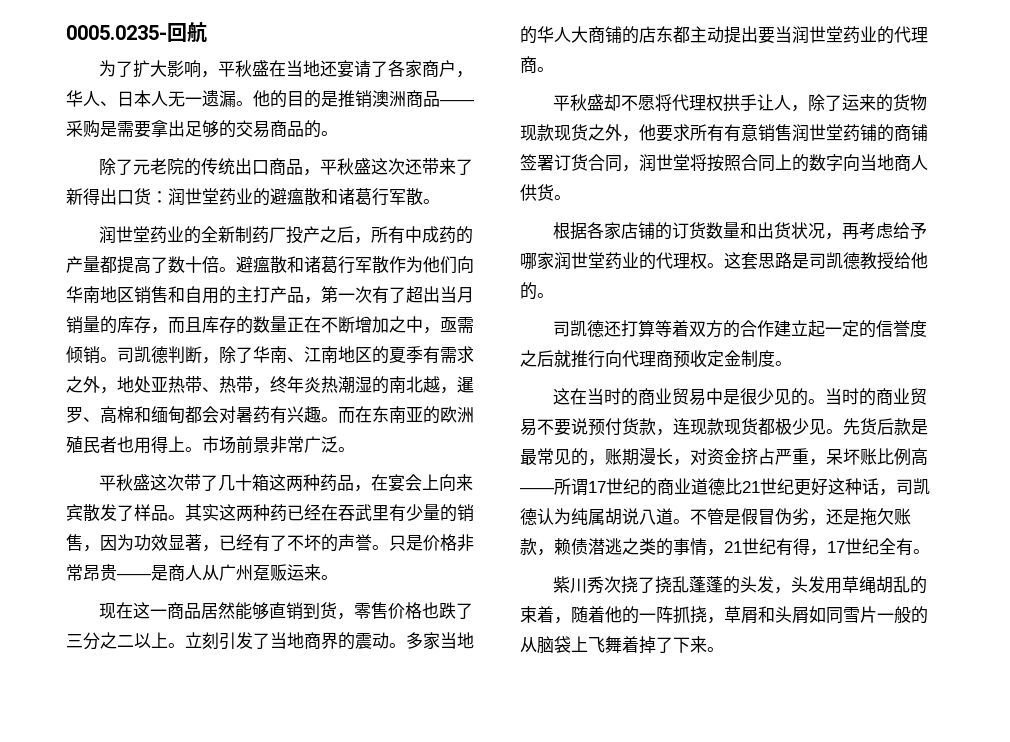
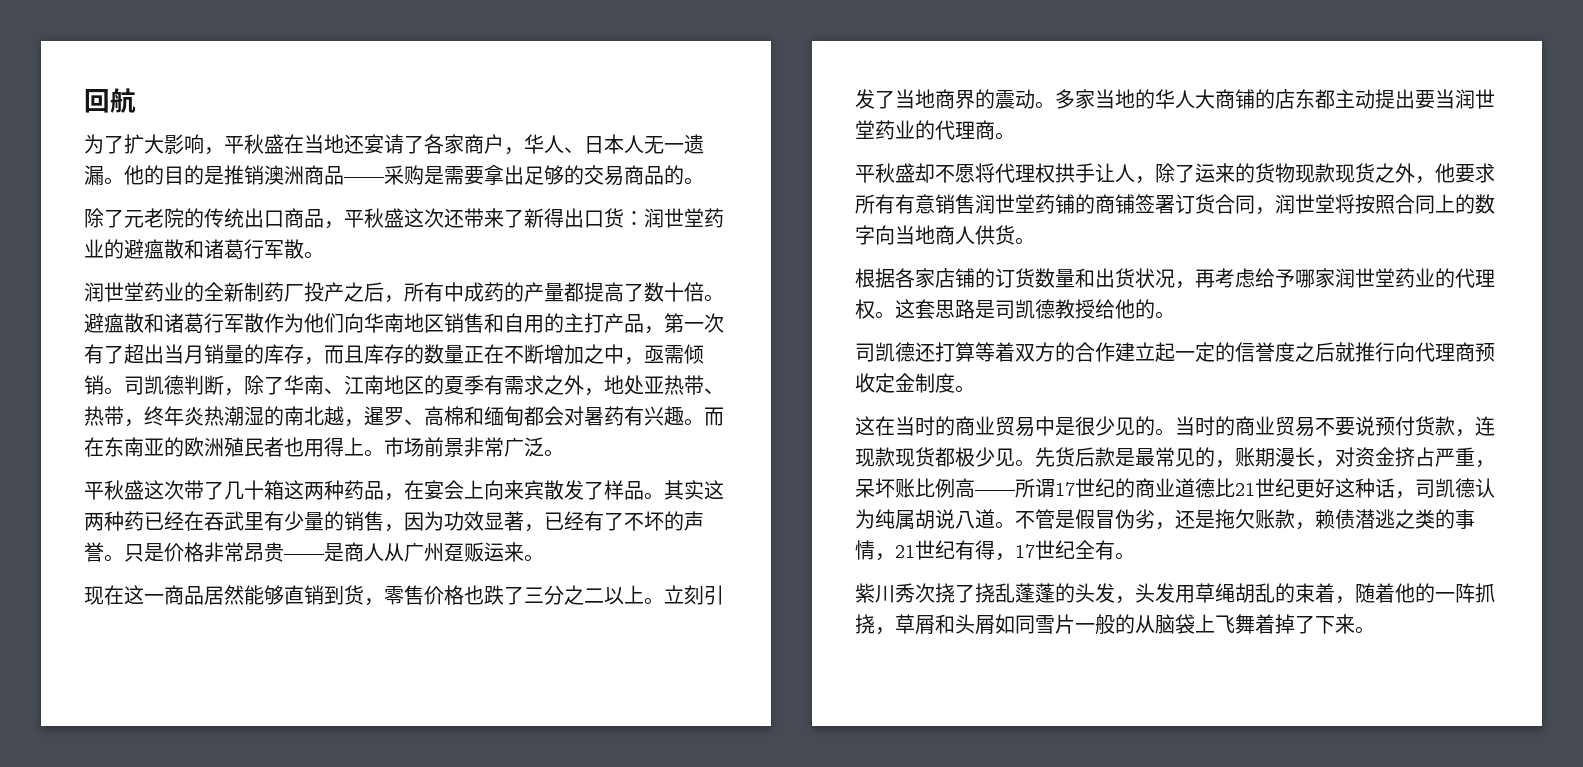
[66,25,167,40] 0005.0235- -> (84, 101) none

